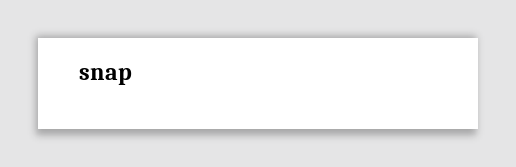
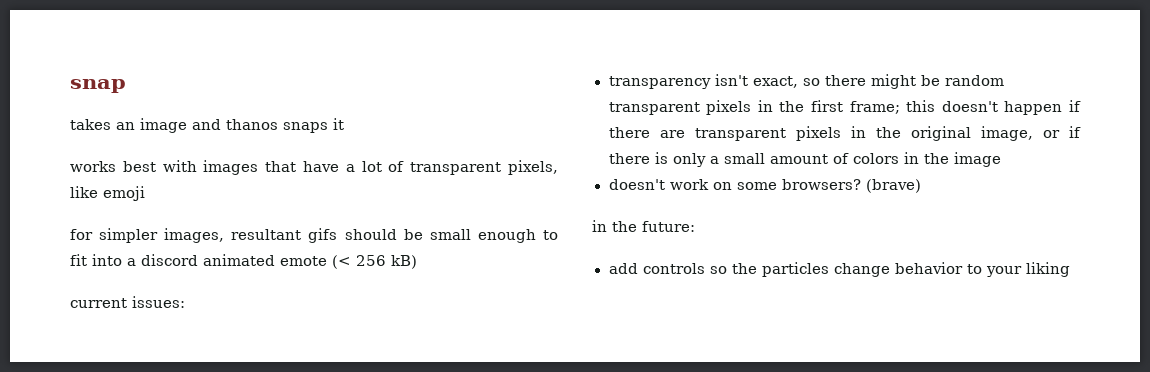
(132, 76) none -> [70,118,344,133] [70,160,558,175] [70,186,145,201] [70,228,558,243] [70,254,417,269] [70,296,185,308] [608,74,1004,89] [608,100,1081,115] [608,126,1081,141] [608,152,1001,167] [608,179,921,193] [592,220,695,232] [608,262,1070,277] // takes an image and thanos snaps it // works best with images that have a lot of transparent pixels, like emoji // for simpler images, resultant gifs should be small enough to fit into a discord animated emote (< 256 kB) // current issues: // transparency isn't exact, so there might be random transparent pixels in the first frame; this doesn't happen if there are transparent pixels in the original image, or if there is only a small amount of colors in the image // doesn't work on some browsers? (brave) // in the future: // add controls so the particles change behavior to your liking

